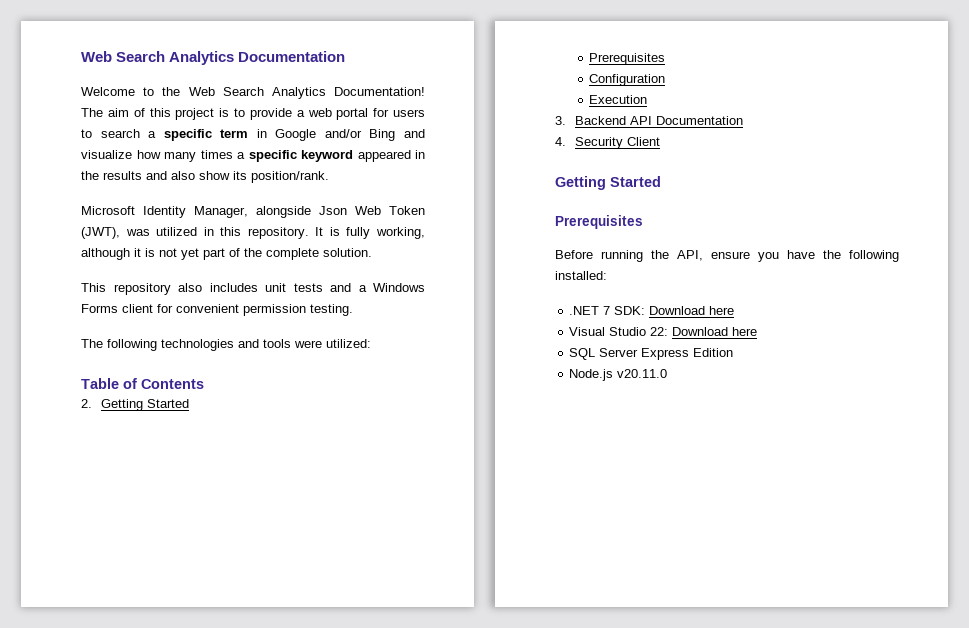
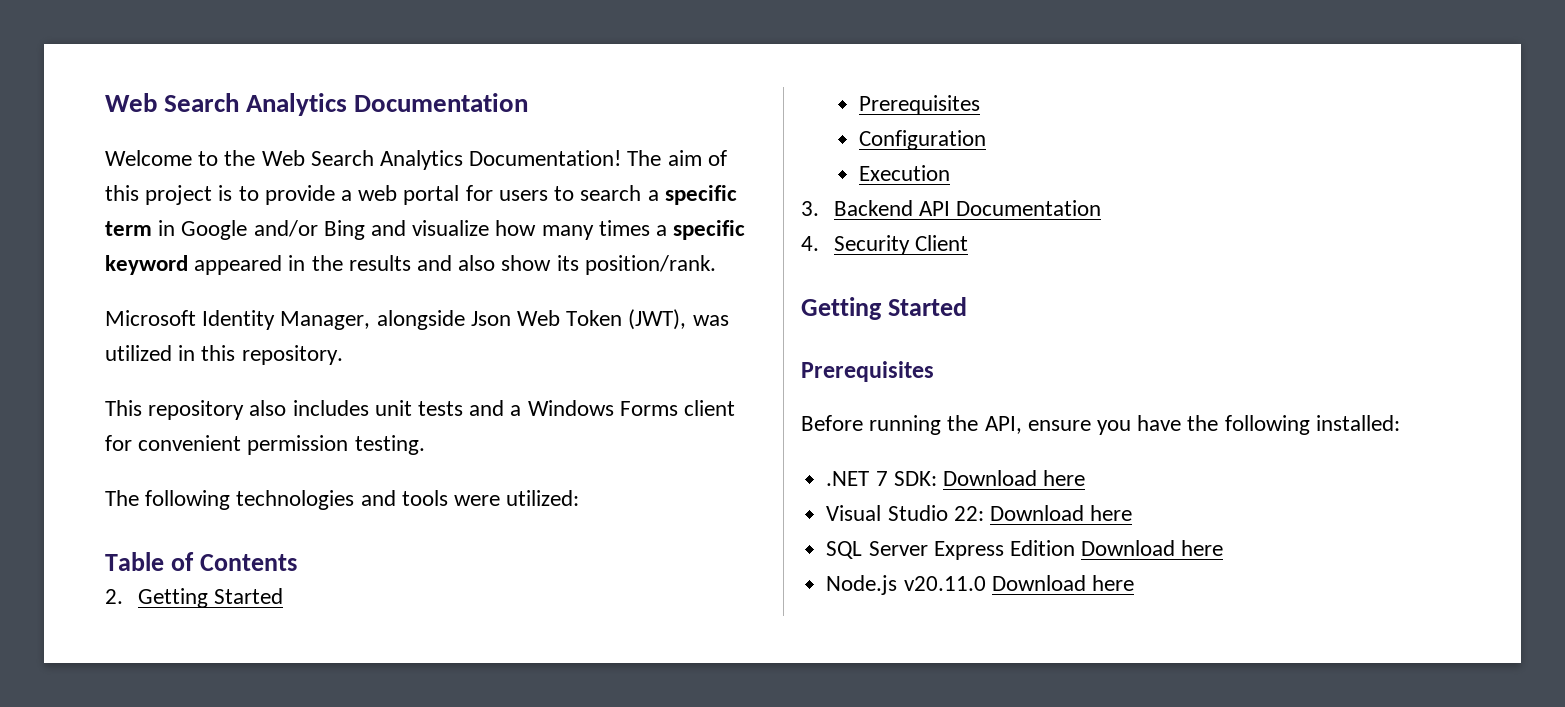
[315,227,425,239] [81,248,372,260] It is fully working, although it is not yet part of the complete solution. -> (343, 355) none
(734, 352) none -> [1081,540,1224,556] Download here
(668, 373) none -> [991,575,1134,591] Download here

